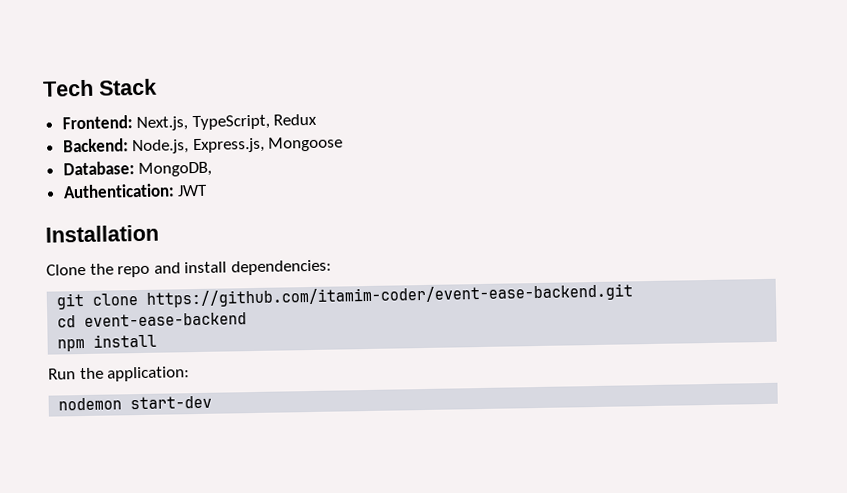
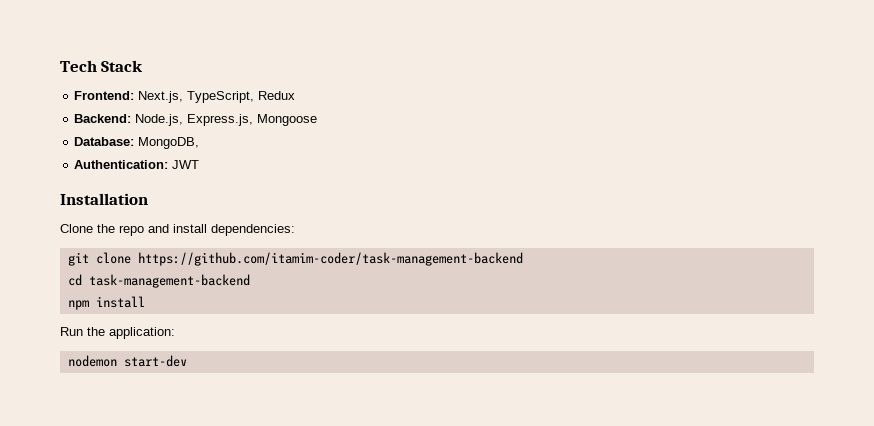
[146,283,634,308] https://github.com/itamim-coder/event-ease-backend.git -> [137,252,523,266] https://github.com/itamim-coder/task-management-backend
[84,312,248,327] event-ease-backend -> [88,274,250,288] task-management-backend

